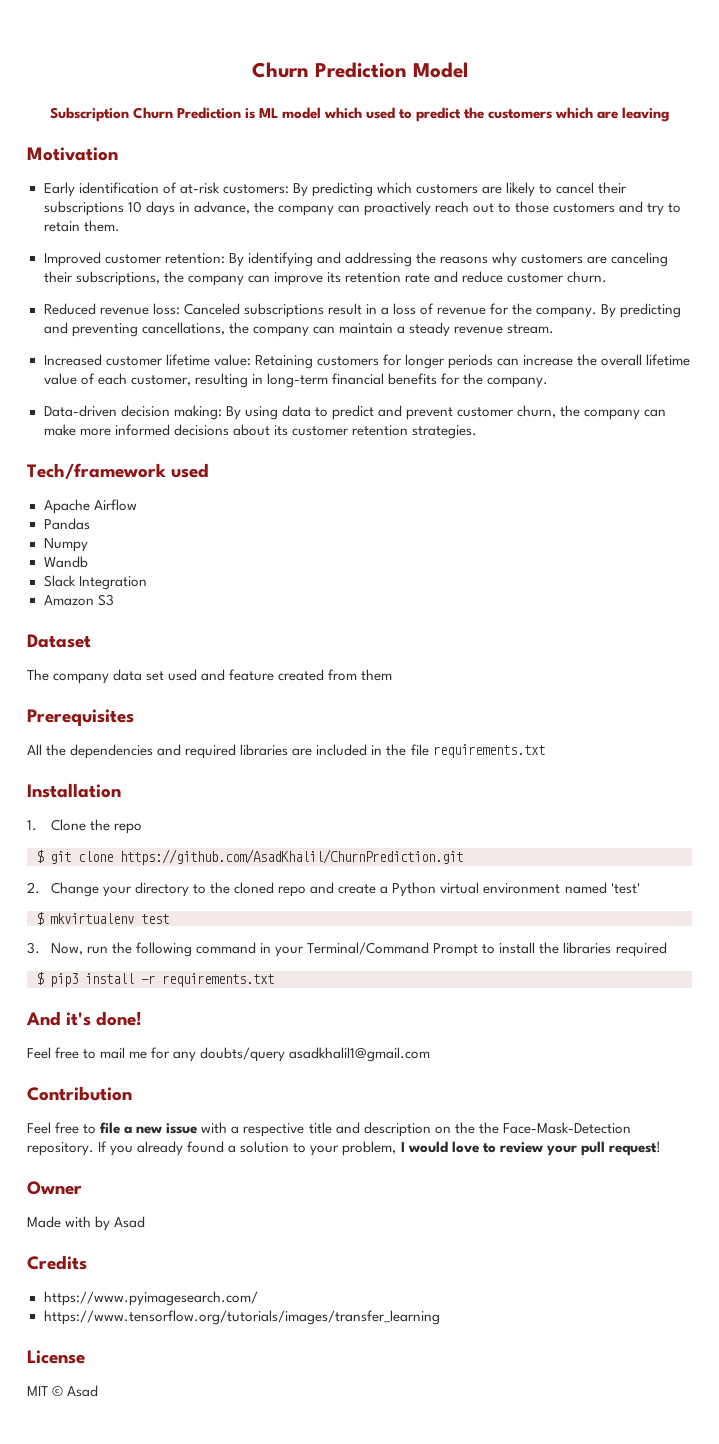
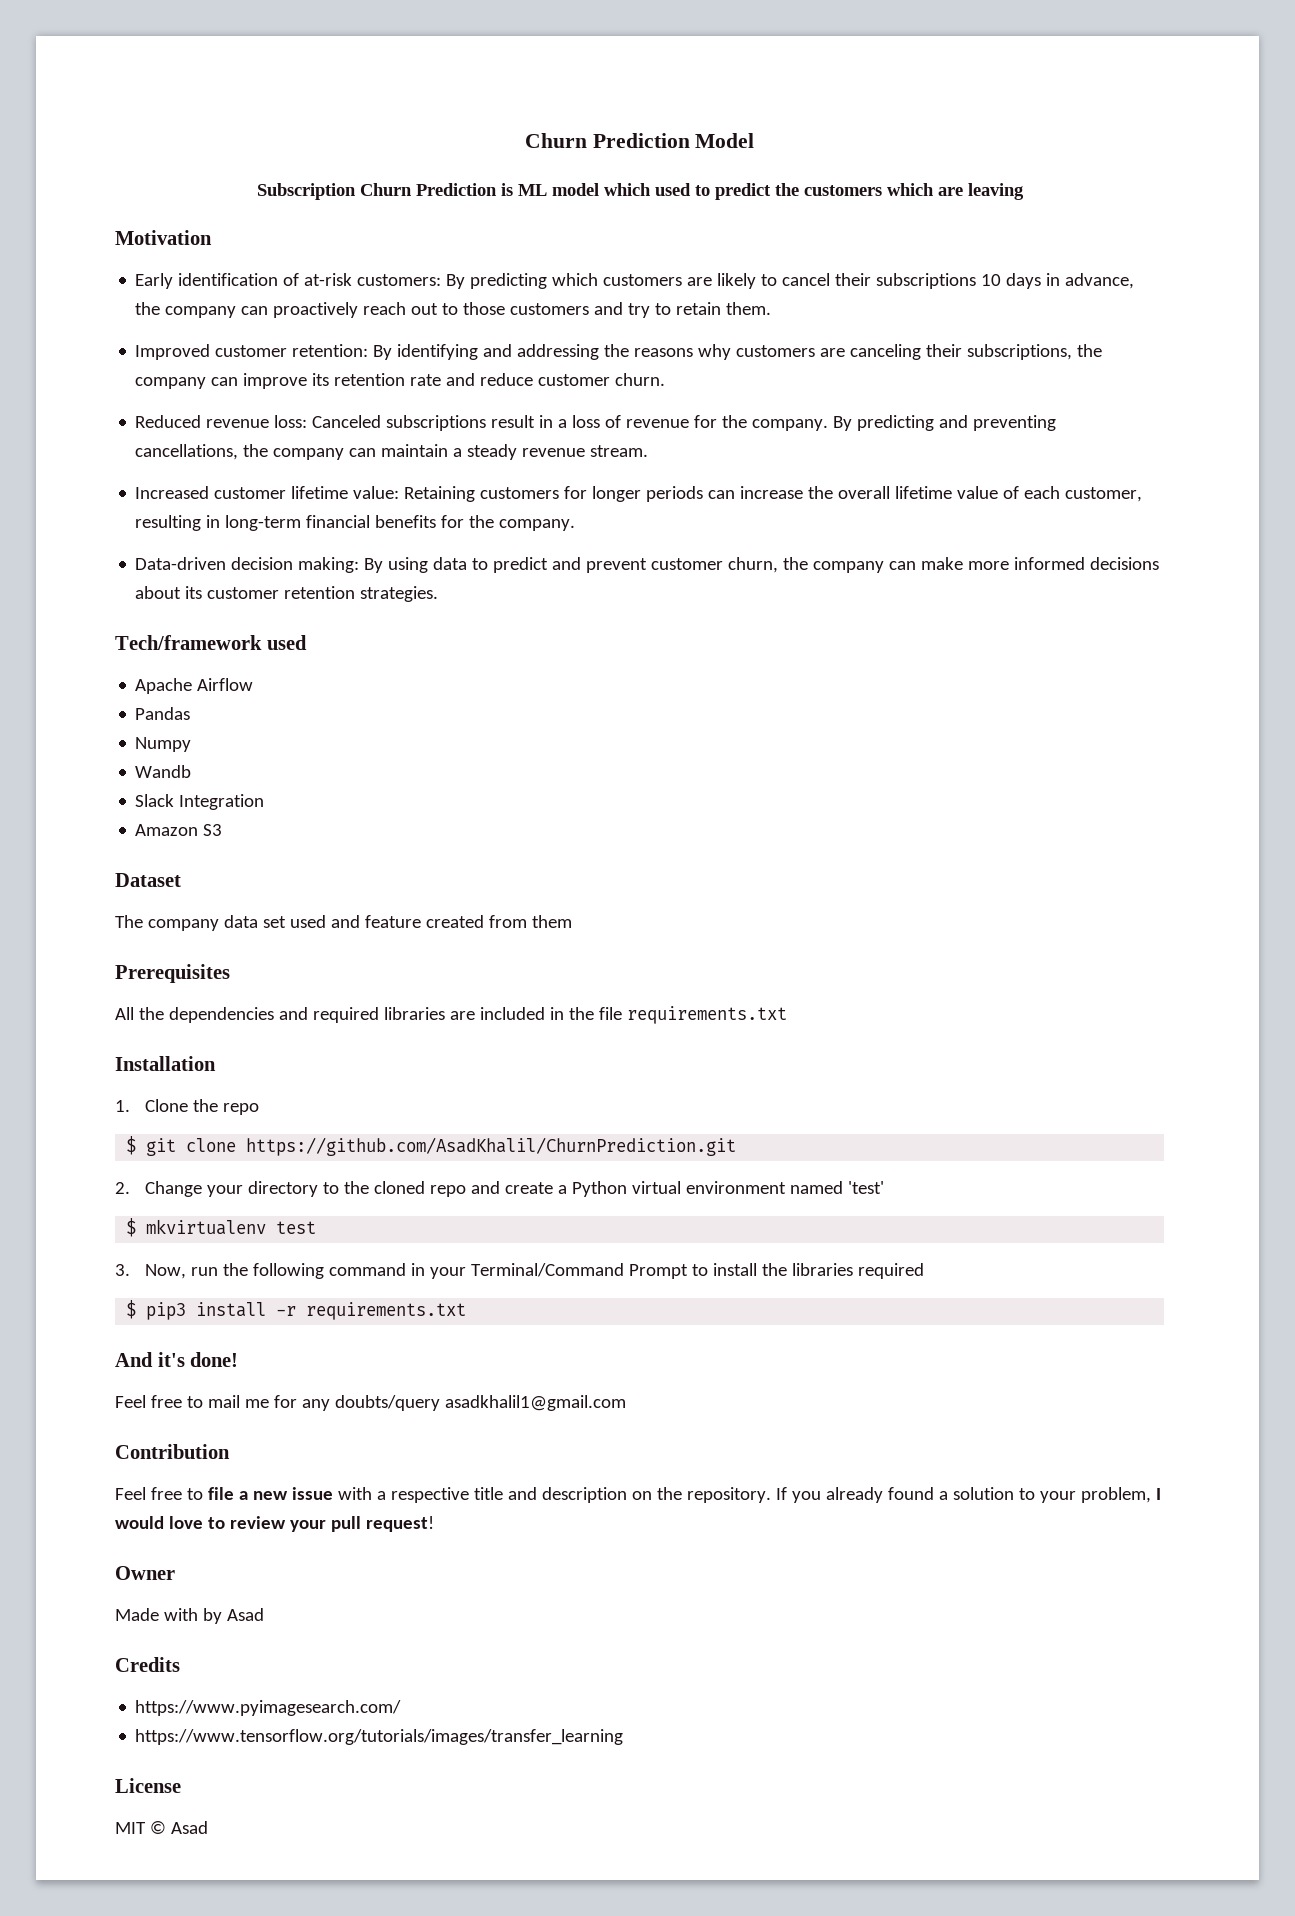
[478,1122,631,1134] the Face-Mask-Detection -> (682, 1493) none

